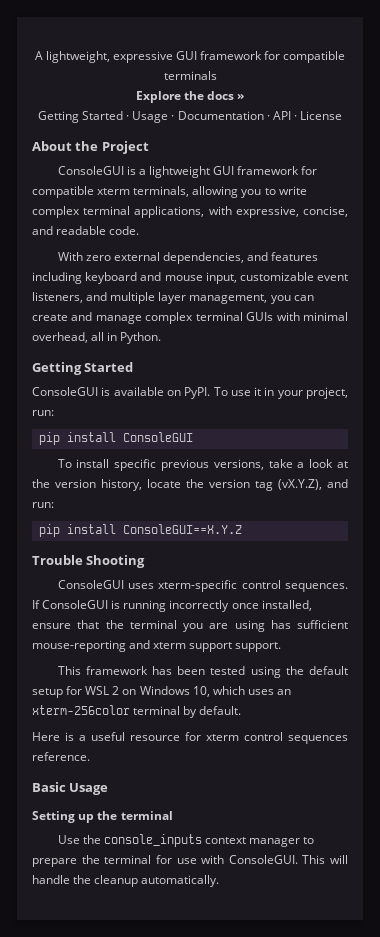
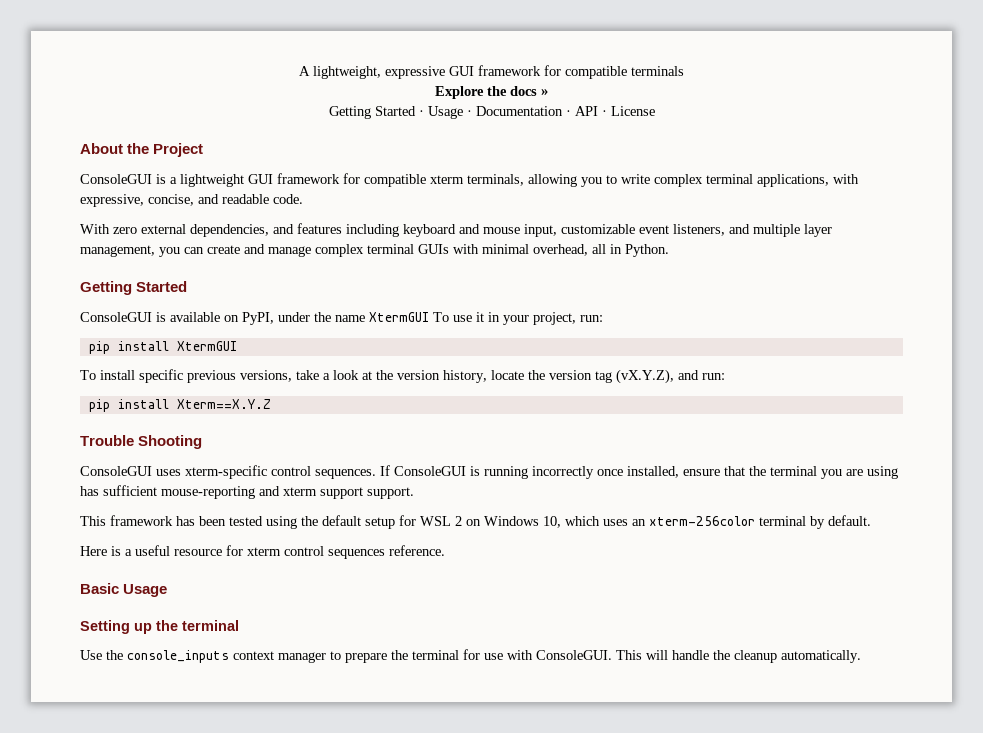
[184,387,211,399] PyPI. -> [242,312,429,325] PyPI, under the name XtermGUI
[122,432,193,442] ConsoleGUI -> [176,341,237,351] XtermGUI
[122,524,242,534] ConsoleGUI==X.Y.Z -> [176,399,271,409] Xterm==X.Y.Z

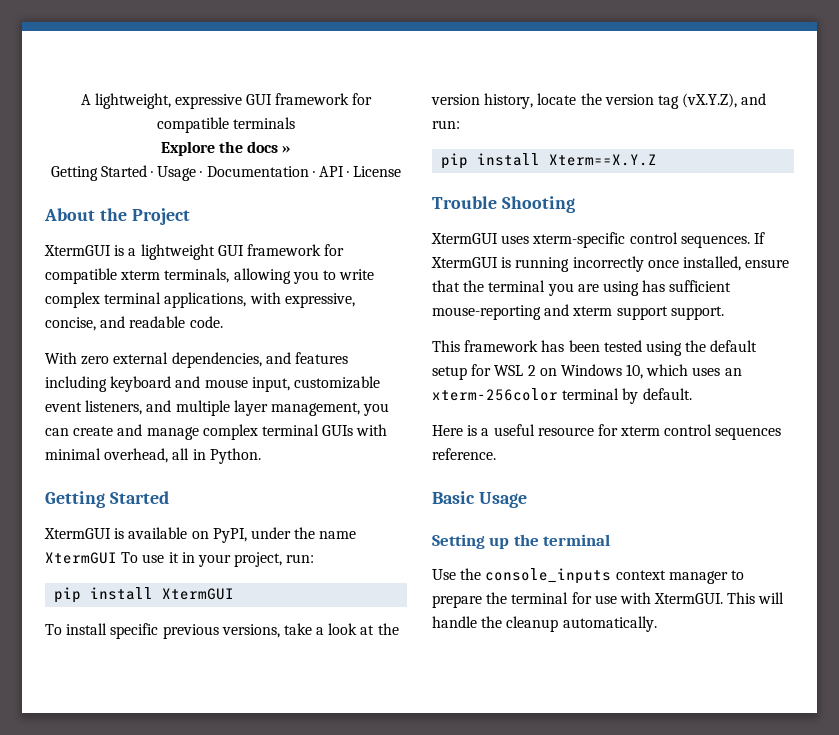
[80,174,152,184] ConsoleGUI -> [44,245,111,256] XtermGUI
[80,312,152,322] ConsoleGUI -> [44,528,111,539] XtermGUI
[80,466,152,476] ConsoleGUI -> [431,233,498,244] XtermGUI
[394,466,466,476] ConsoleGUI -> [431,257,498,268] XtermGUI
[536,650,612,660] ConsoleGUI. -> [654,593,724,604] XtermGUI.

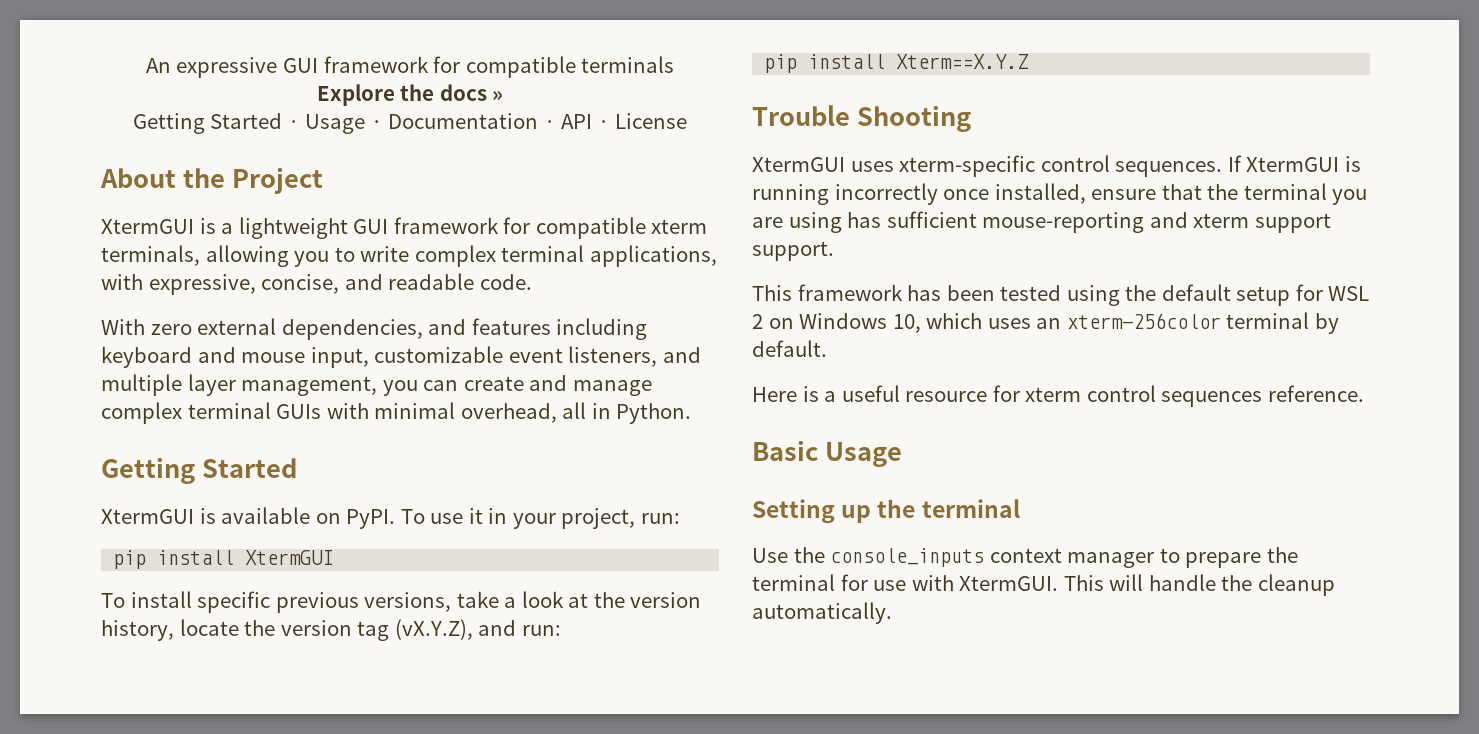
[80,93,171,109] A lightweight, -> [145,58,171,73] An
[212,527,357,543] [45,552,117,564] PyPI, under the name XtermGUI -> [346,509,396,529] PyPI.

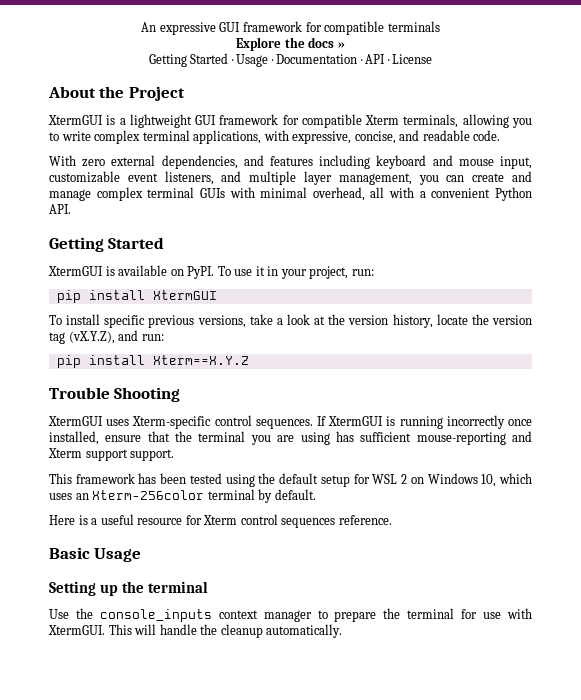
[651,219,708,234] xterm -> [365,115,400,125] Xterm
[591,403,692,424] in Python. -> [389,187,532,201] [49,204,71,214] with a convenient Python API.
[899,155,1036,177] xterm-specific -> [132,416,212,429] Xterm-specific
[1193,213,1250,228] xterm -> [48,448,82,458] Xterm
[1066,313,1221,329] xterm-256color -> [92,490,205,500] Xterm-256color
[1025,387,1082,402] xterm -> [203,515,238,525] Xterm

